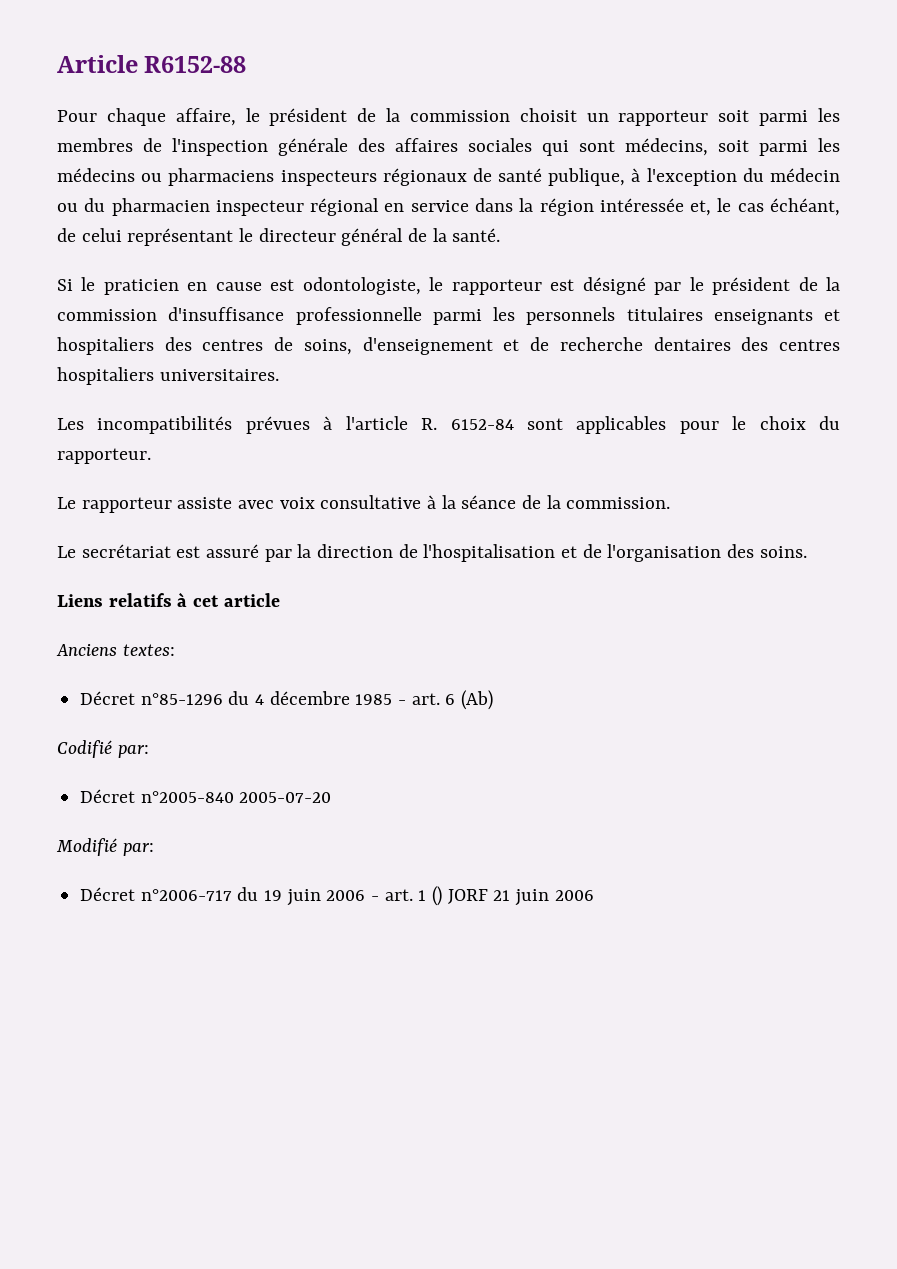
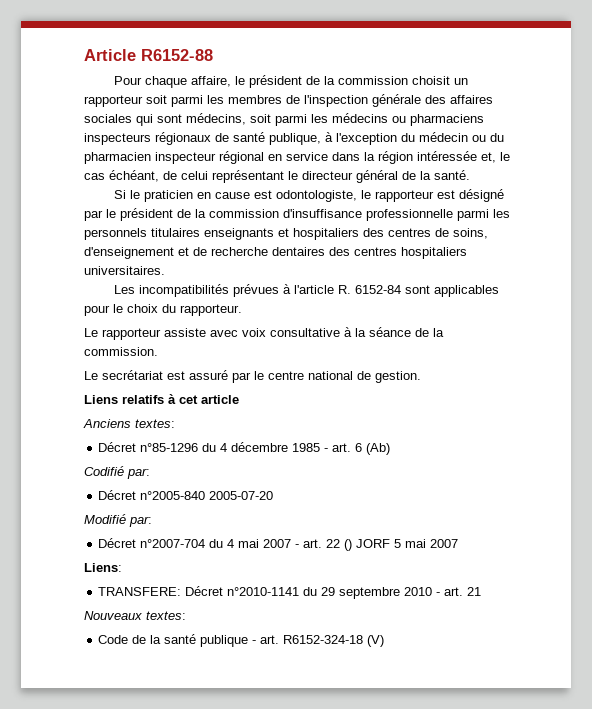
[297,544,807,562] la direction de l'hospitalisation et de l'organisation des soins. -> [254,371,421,383] le centre national de gestion.
[140,887,427,906] n°2006-717 du 19 juin 2006 - art. 1 -> [140,539,341,548] n°2007-704 du 4 mai 2007 - art. 22
[493,889,594,906] 21 juin 2006 -> [394,539,459,548] [84,563,122,572] [98,586,482,599] [84,611,186,620] [98,634,385,647] 5 mai 2007 // Liens: // TRANSFERE: Décret n°2010-1141 du 29 septembre 2010 - art. 21 // Nouveaux textes: // Code de la santé publique - art. R6152-324-18 (V)

